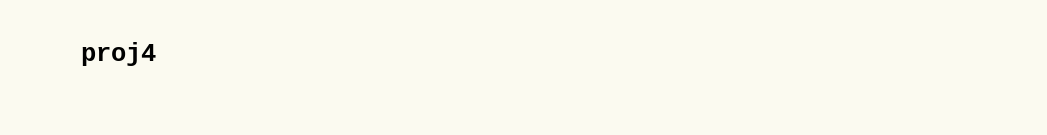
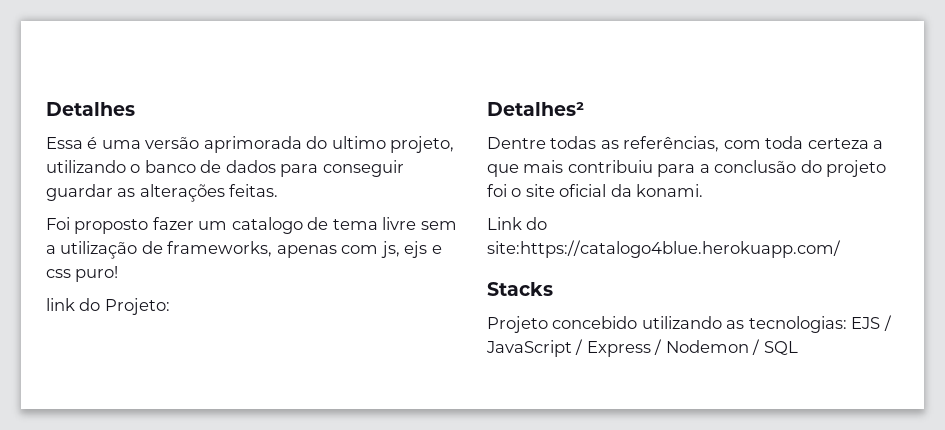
[81,42,156,66] proj4 -> [46,102,135,116] [46,136,455,153] [46,160,404,177] [46,184,279,202] [46,217,457,234] [46,241,442,259] [46,266,119,282] [46,298,170,315] [487,102,584,116] [487,136,884,152] [487,160,887,177] [487,184,704,197] [487,217,548,230] [487,240,841,258] [487,282,553,296] [487,315,892,333] [486,339,798,357] Detalhes // Essa é uma versão aprimorada do ultimo projeto, utilizando o banco de dados para conseguir guardar as alterações feitas. // Foi proposto fazer um catalogo de tema livre sem a utilização de frameworks, apenas com js, ejs e css puro! // link do Projeto: // Detalhes² // Dentre todas as referências, com toda certeza a que mais contribuiu para a conclusão do projeto foi o site oficial da konami. // Link do site:https://catalogo4blue.herokuapp.com/ // Stacks // Projeto concebido utilizando as tecnologias: EJS / JavaScript / Express / Nodemon / SQL

